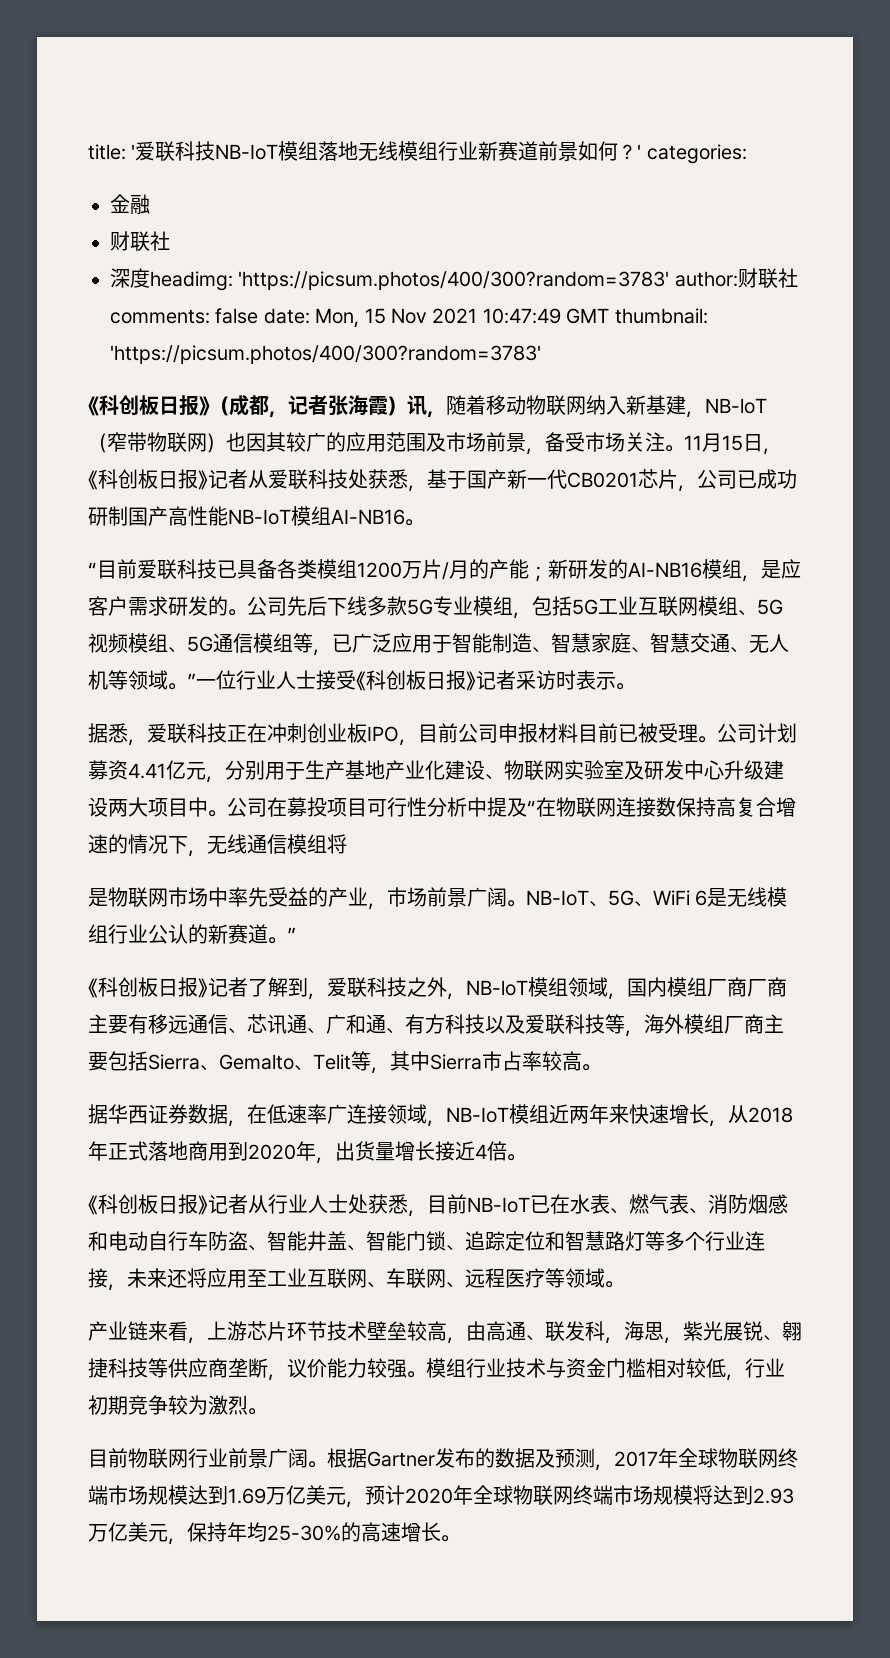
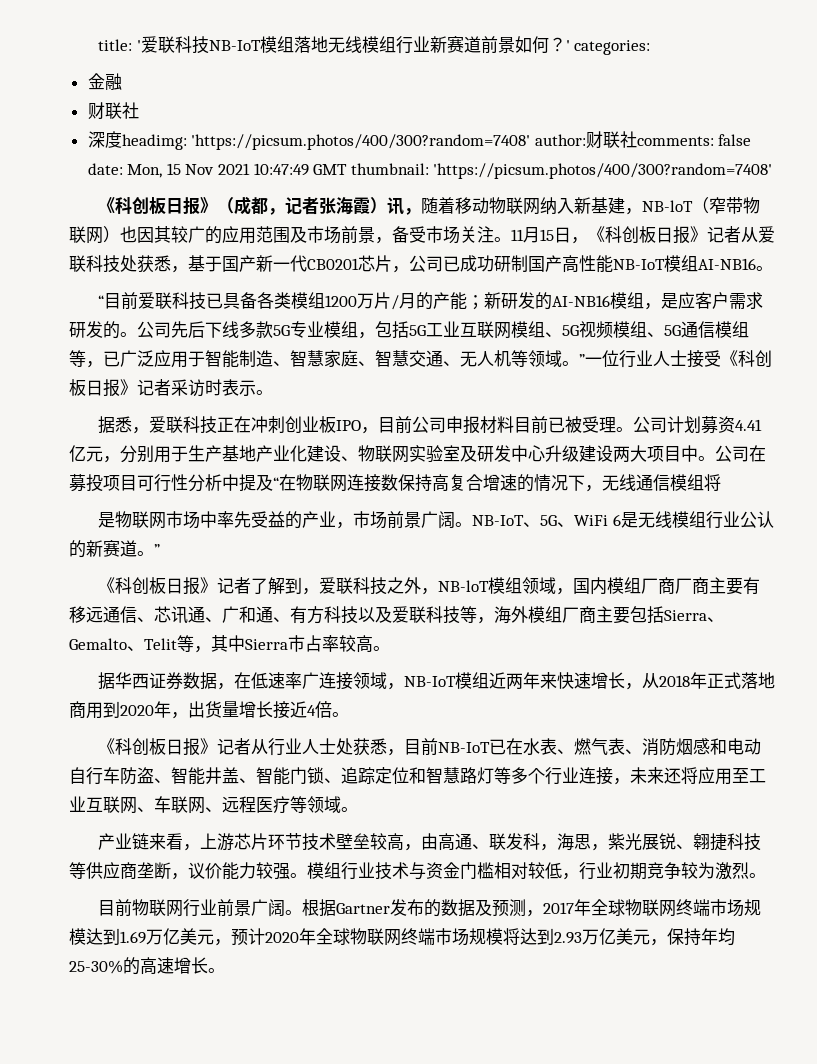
[238,271,670,290] 'https://picsum.photos/400/300?random=3783' -> [191,134,531,150] 'https://picsum.photos/400/300?random=7408'
[110,345,541,364] 'https://picsum.photos/400/300?random=3783' -> [433,163,773,179] 'https://picsum.photos/400/300?random=7408'

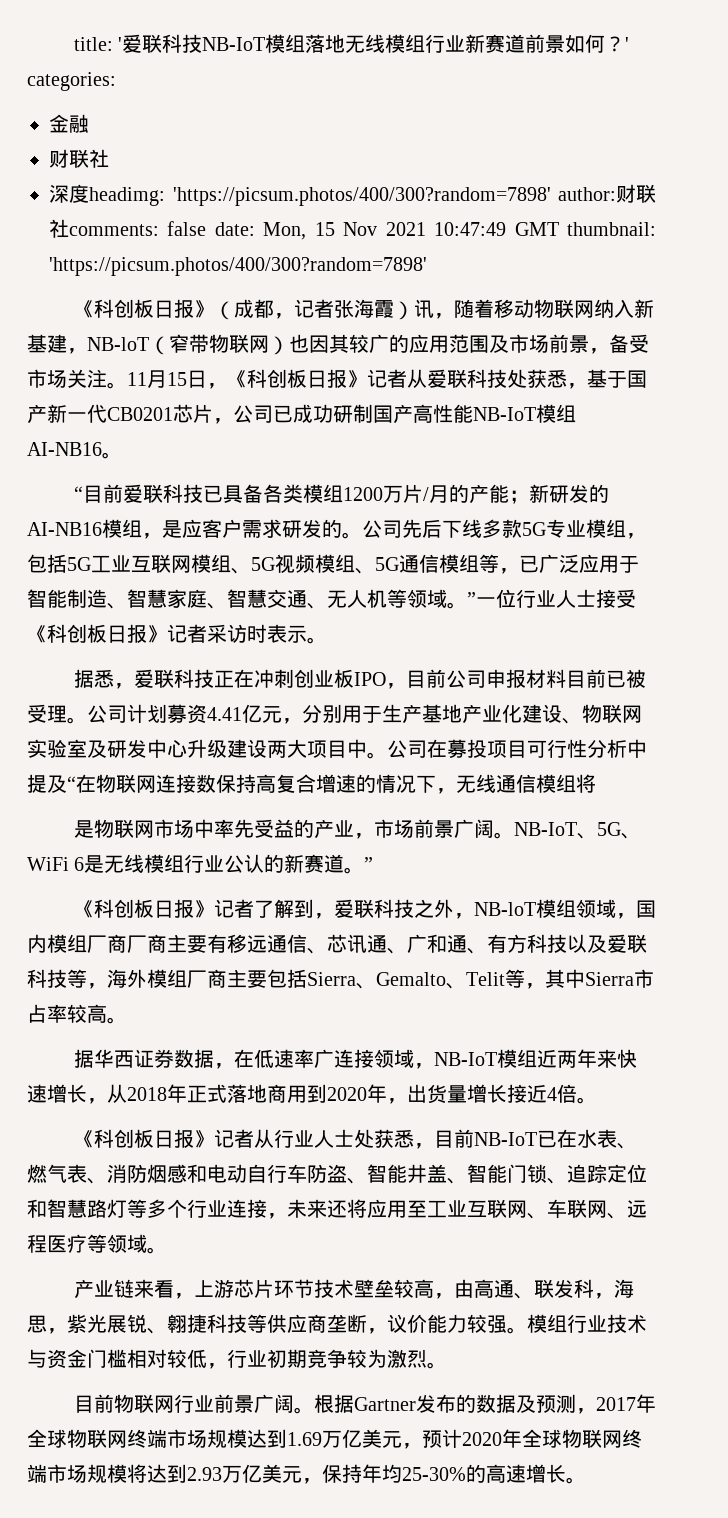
[191,134,531,150] 'https://picsum.photos/400/300?random=7408' -> [172,187,551,206] 'https://picsum.photos/400/300?random=7898'
[433,163,773,179] 'https://picsum.photos/400/300?random=7408' -> [49,257,427,276] 'https://picsum.photos/400/300?random=7898'

